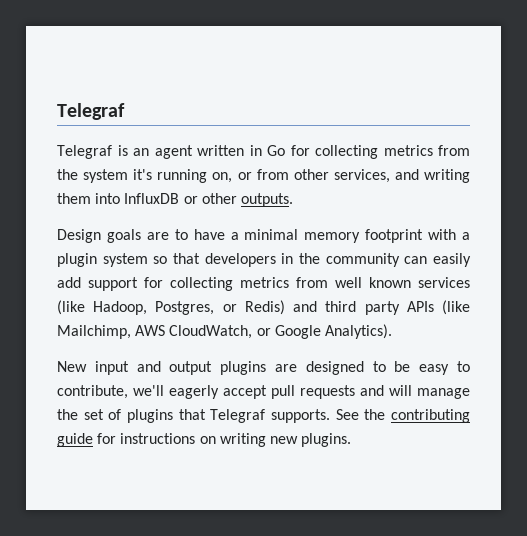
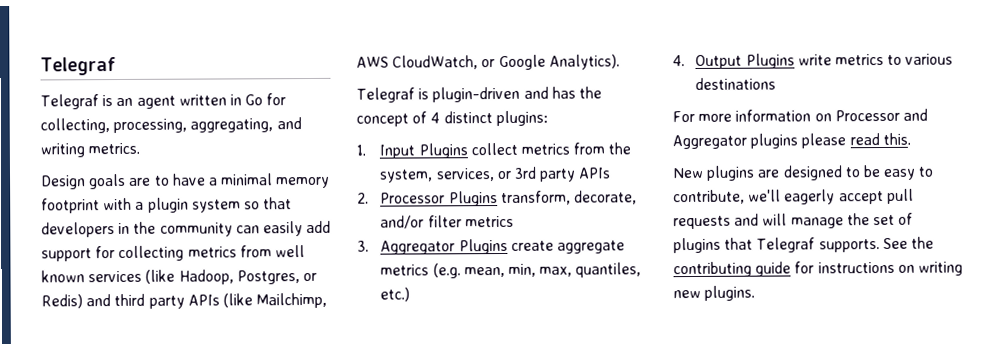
[315,145,470,159] [57,169,470,183] [57,193,293,207] collecting metrics from the system it's running on, or from other services, and writing them into InfluxDB or other outputs. -> [40,117,302,134] [40,142,141,158] collecting, processing, aggregating, and writing metrics.
[57,361,213,375] New input and output -> [356,86,602,103] [356,110,548,127] [356,142,632,159] [379,166,612,183] [357,190,637,207] [380,215,514,229] [357,238,625,255] [380,262,642,279] [380,287,411,302] [672,53,954,69] [695,77,777,90] [672,108,928,123] [672,132,911,150] [672,167,704,179] Telegraf is plugin-driven and has the concept of 4 distinct plugins: // 1. Input Plugins collect metrics from the system, services, or 3rd party APIs // 2. Processor Plugins transform, decorate, and/or filter metrics // 3. Aggregator Plugins create aggregate metrics (e.g. mean, min, max, quantiles, etc.) // 4. Output Plugins write metrics to various destinations // For more information on Processor and Aggregator plugins please read this. // New

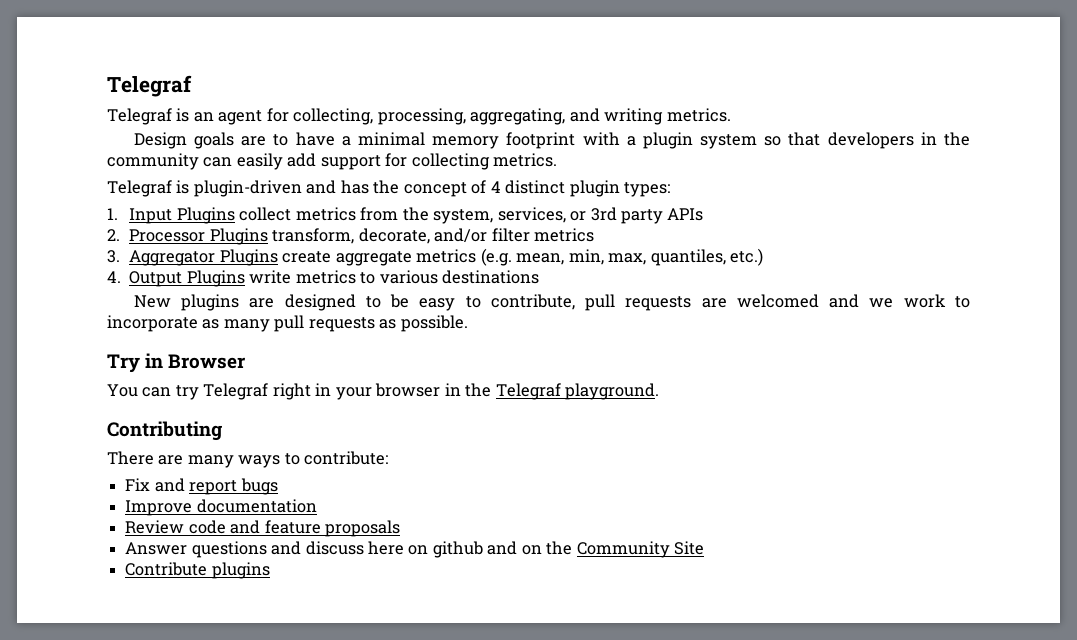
[178,94,264,106] written in Go -> (263, 117) none
[187,245,305,258] [41,269,317,285] [41,292,328,309] [356,54,620,71] metrics from well known services (like Hadoop, Postgres, or Redis) and third party APIs (like Mailchimp, AWS CloudWatch, or Google Analytics). -> [493,153,558,167] metrics.
[495,110,548,127] plugins: -> [569,180,671,197] plugin types:
[672,108,928,123] [672,132,911,150] // For more information on Processor and Aggregator plugins please read this. -> (540, 277) none
[748,188,914,205] [673,212,914,230] [673,236,934,254] [673,261,963,278] [673,285,756,301] we'll eagerly accept pull requests and will manage the set of plugins that Telegraf supports. See the contributing guide for instructions on writing new plugins. -> [585,294,970,311] [107,315,468,332] [107,353,246,373] [107,383,660,400] [107,421,222,441] [107,451,389,468] [125,478,278,495] [125,499,317,516] [125,520,400,537] [125,541,705,558] [125,562,270,579] pull requests are welcomed and we work to incorporate as many pull requests as possible. // Try in Browser // You can try Telegraf right in your browser in the Telegraf playground. // Contributing // There are many ways to contribute: // Fix and report bugs // Improve documentation // Review code and feature proposals // Answer questions and discuss here on github and on the Community Site // Contribute plugins

